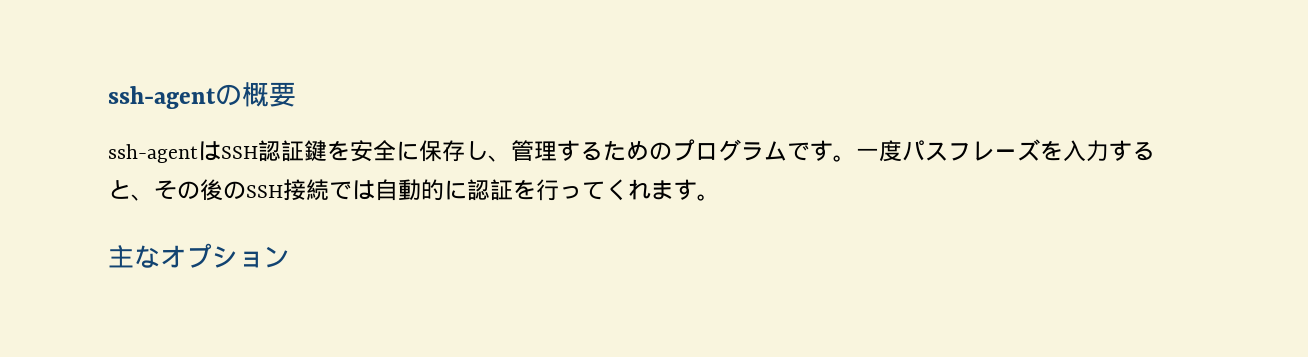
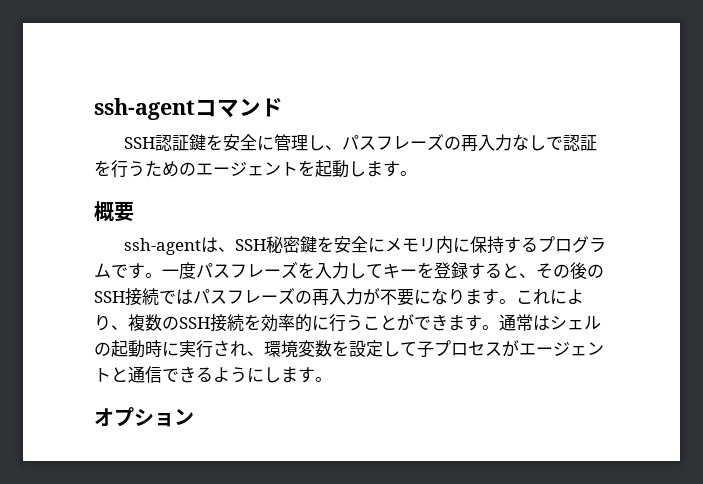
[108,82,296,109] [108,141,221,163] ssh-agentの概要 // ssh-agentは -> [94,98,283,120] ssh-agentコマンド //
[419,140,672,162] 保存し、管理するための -> [273,134,597,152] [94,160,417,178] [94,201,134,222] [123,236,538,255] 管理し、パスフレーズの再入力なしで認証を行うためのエージェントを起動します。 // 概要 // ssh-agentは、SSH秘密鍵を安全にメモリ内に保持する
(1109, 151) none -> [349,262,468,279] してキーを登録
[375,179,720,201] [108,245,160,268] 自動的に認証を行ってくれます。 // 主な -> [193,288,584,306] [94,314,601,332] [94,340,604,358] [94,366,332,383] パスフレーズの再入力が不要になります。これにより、複数のSSH接続を効率的に行うことができます。通常はシェルの起動時に実行され、環境変数を設定して子プロセスがエージェントと通信できるようにします。 //

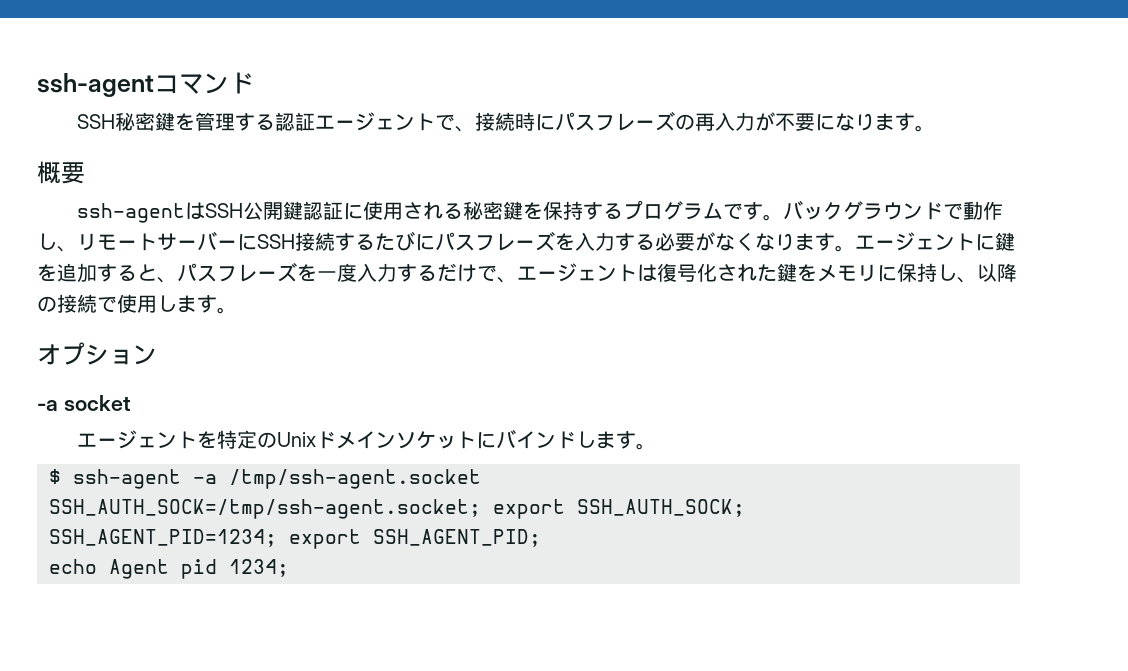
[154,134,597,152] [94,160,417,178] [94,201,134,222] [123,236,606,255] [94,262,604,279] [94,288,193,306] 認証鍵を安全に管理し、パスフレーズの再入力なしで認証を行うためのエージェントを起動します。 // 概要 // ssh-agentは、SSH秘密鍵を安全にメモリ内に保持するプログラムです。一度パスフレーズを入力してキーを登録すると、その後のSSH接続では -> [115,112,556,132] 秘密鍵を管理する認証エージェントで、接続時に
[516,289,584,305] [94,314,601,332] [94,340,604,358] [94,366,264,383] これにより、複数のSSH接続を効率的に行うことができます。通常はシェルの起動時に実行され、環境変数を設定して子プロセスがエージェントと通信できるように -> [37,161,85,184] [77,200,1004,223] [37,231,1015,252] [37,262,1017,283] [37,294,157,313] // 概要 // ssh-agentはSSH公開鍵認証に使用される秘密鍵を保持するプログラムです。バックグラウンドで動作し、リモートサーバーにSSH接続するたびにパスフレーズを入力する必要がなくなります。エージェントに鍵を追加すると、パスフレーズを一度入力するだけで、エージェントは復号化された鍵をメモリに保持し、以降の接続で使用
(194, 417) none -> [37,395,131,411] [77,429,657,450] [49,469,481,489] [49,499,745,519] [49,529,541,549] [49,559,289,579] // -a socket // エージェントを特定のUnixドメインソケットにバインドします。 // $ ssh-agent -a /tmp/ssh-agent.socket // SSH_AUTH_SOCK=/tmp/ssh-agent.socket; export SSH_AUTH_SOCK; // SSH_AGENT_PID=1234; export SSH_AGENT_PID; // echo Agent pid 1234;

